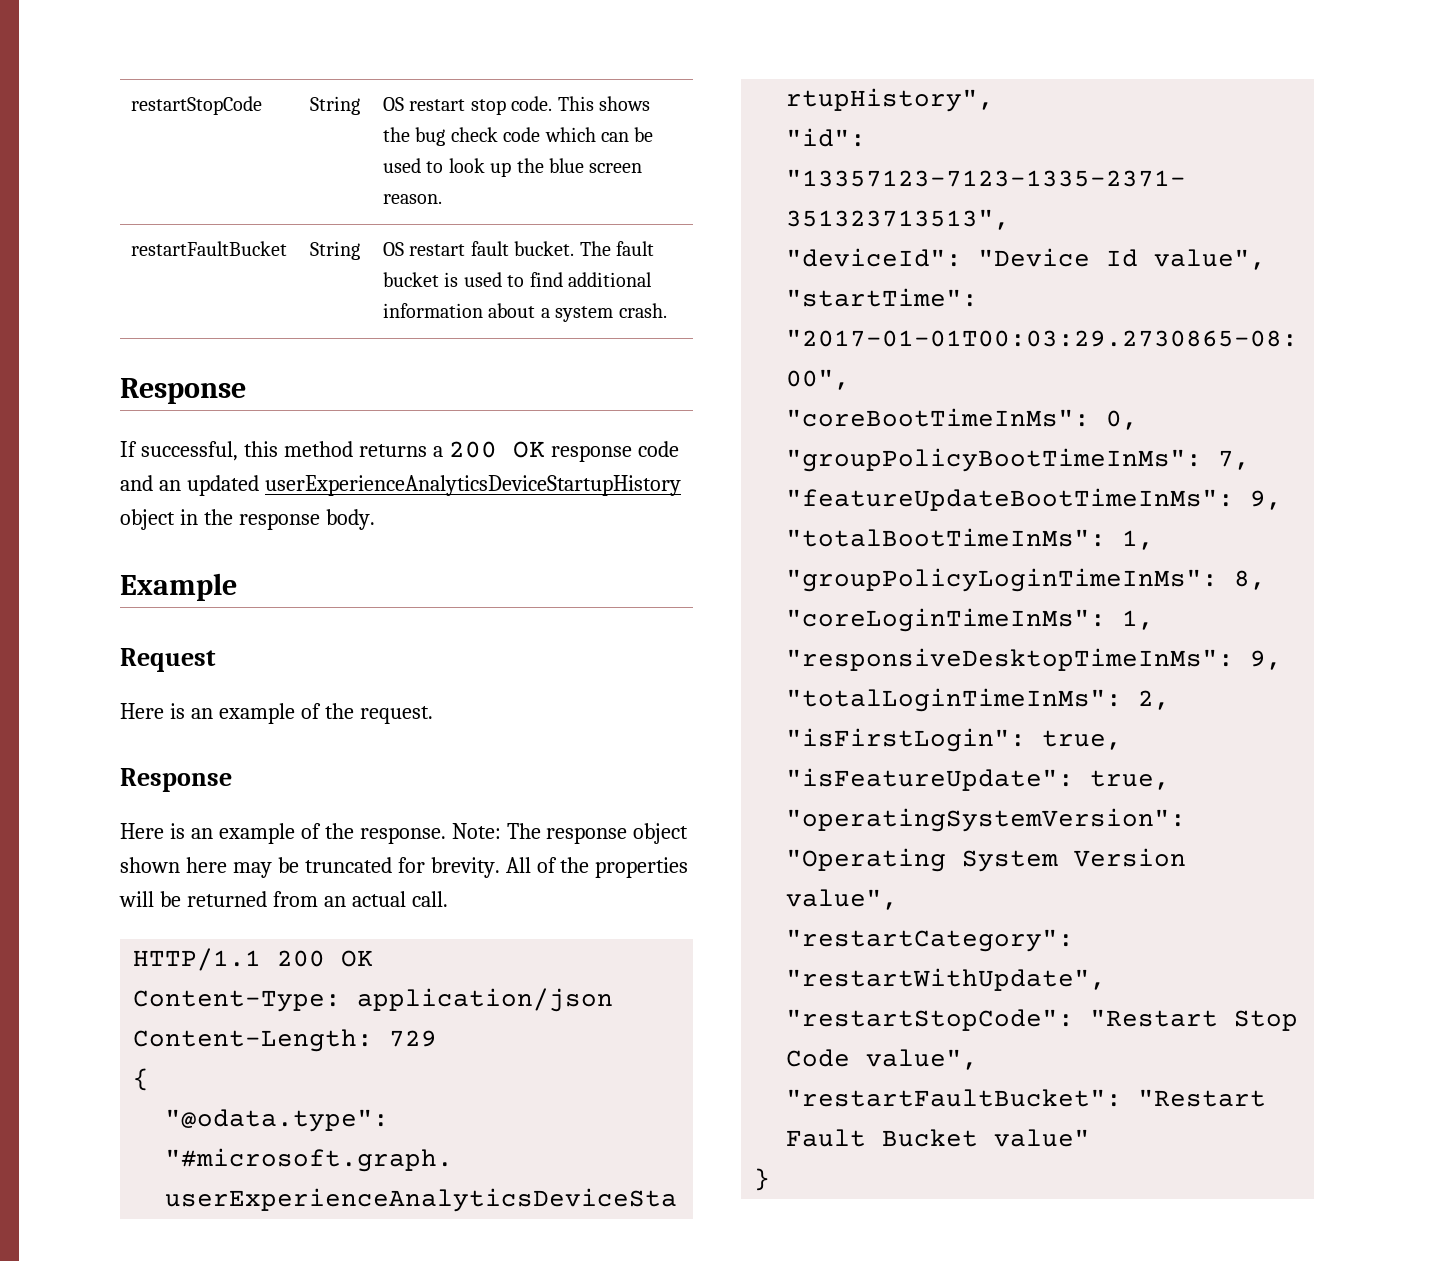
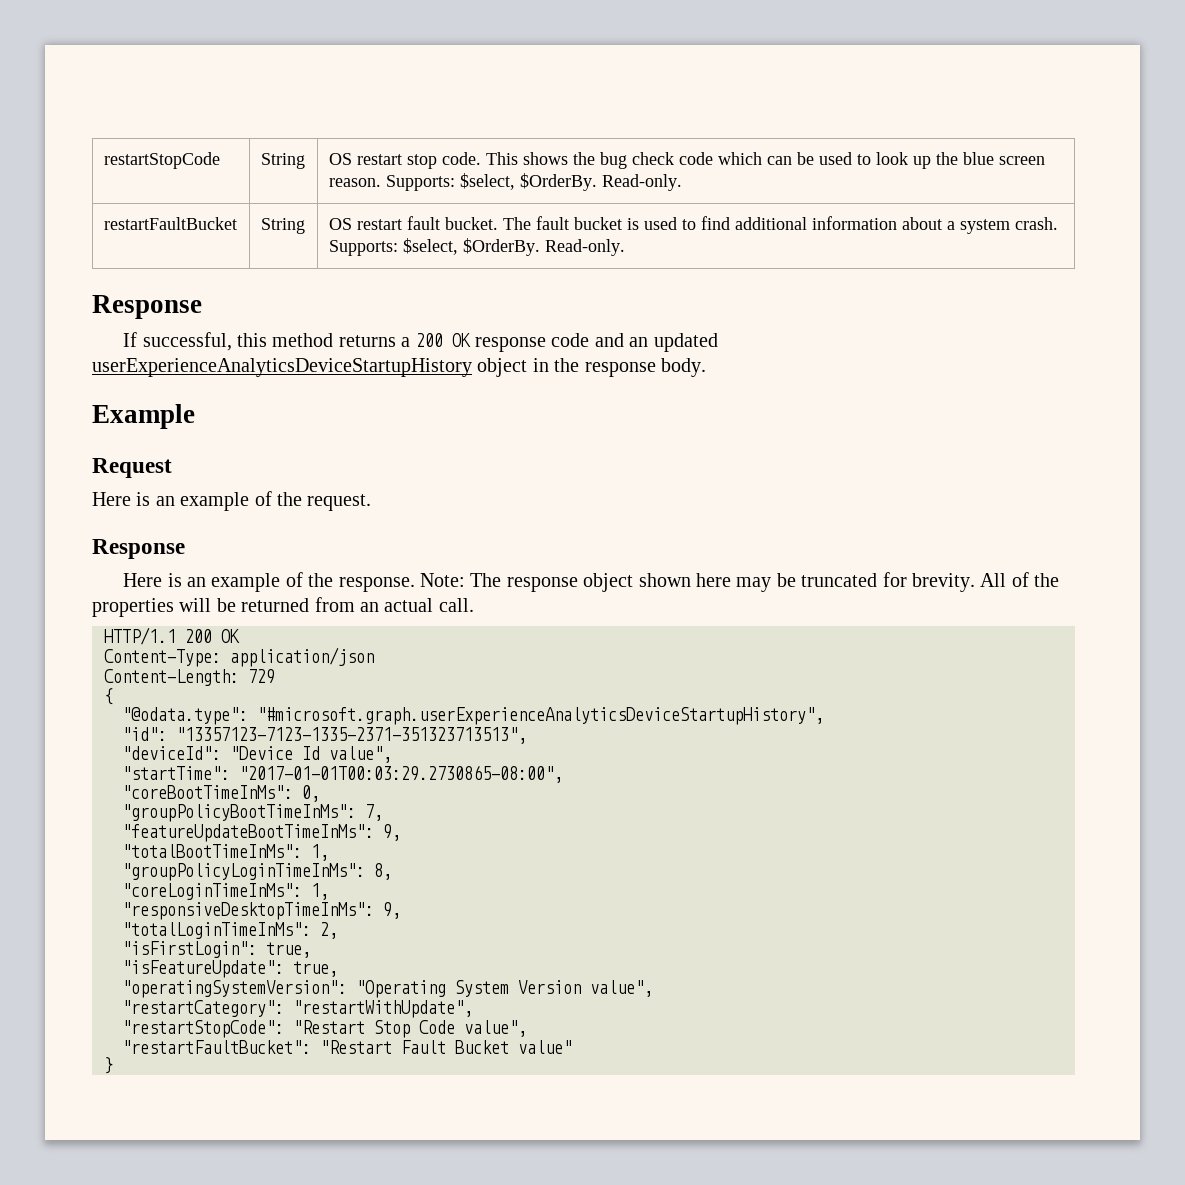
(443, 199) none -> [385,173,682,191] Supports: $select, $OrderBy. Read-only.
(667, 310) none -> [328,238,625,256] Supports: $select, $OrderBy. Read-only.

